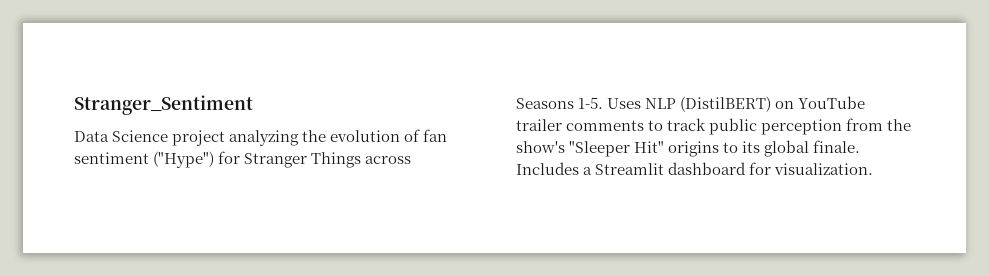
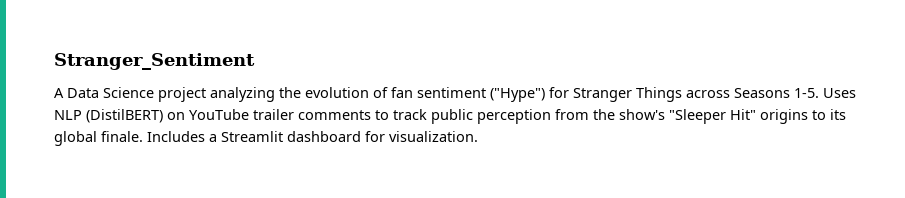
(253, 105) none -> [54,88,64,98] A

